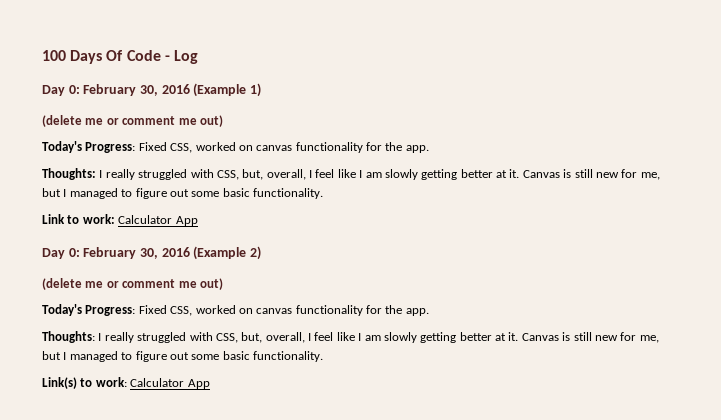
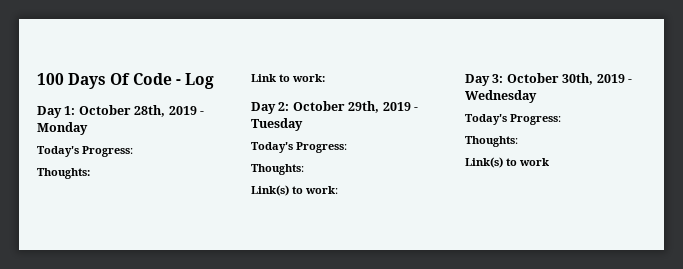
[68,83,261,97] [42,115,223,127] [42,141,429,153] [42,168,660,180] [42,188,323,199] 0: February 30, 2016 (Example 1) // (delete me or comment me out) // Today's Progress: Fixed CSS, worked on canvas functionality for the app. // Thoughts: I really struggled with CSS, but, overall, I feel like I am slowly getting better at it. Canvas is still new for me, but I managed to figure out some basic functionality. -> [64,105,204,117] [37,122,88,135] [37,146,133,157] [37,168,90,179] 1: October 28th, 2019 - Monday // Today's Progress: // Thoughts:
[118,215,198,226] [42,246,261,260] [42,278,223,290] [42,304,429,316] [42,331,659,343] [42,351,323,362] [42,377,210,389] Calculator App // Day 0: February 30, 2016 (Example 2) // (delete me or comment me out) // Today's Progress: Fixed CSS, worked on canvas functionality for the app. // Thoughts: I really struggled with CSS, but, overall, I feel like I am slowly getting better at it. Canvas is still new for me, but I managed to figure out some basic functionality. // Link(s) to work: Calculator App -> [251,101,418,114] [251,118,303,131] [251,142,347,153] [251,164,304,175] [251,185,338,196] [465,73,632,86] [465,90,537,103] [465,114,561,125] [465,136,518,147] [465,157,549,168] // Day 2: October 29th, 2019 - Tuesday // Today's Progress: // Thoughts: // Link(s) to work: // Day 3: October 30th, 2019 - Wednesday // Today's Progress: // Thoughts: // Link(s) to work

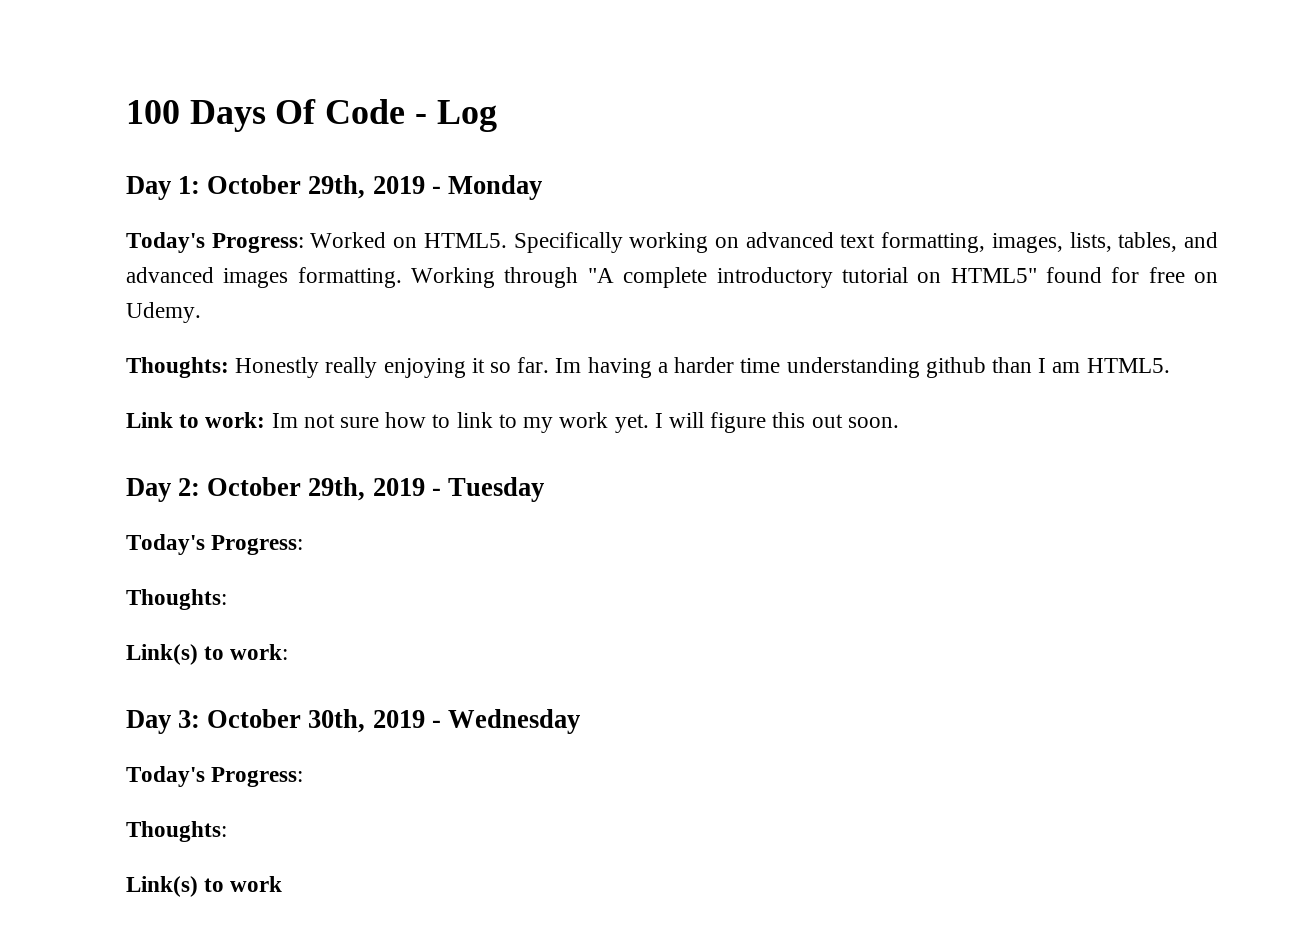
[134,105,166,117] 28th, -> [308,175,366,199] 29th,
[37,168,90,179] [251,74,325,82] // Thoughts: // Link to work: -> [310,232,1218,253] [126,267,1219,288] [126,302,201,323] [126,357,1170,378] [126,412,899,433] Worked on HTML5. Specifically working on advanced text formatting, images, lists, tables, and advanced images formatting. Working through "A complete introductory tutorial on HTML5" found for free on Udemy. // Thoughts: Honestly really enjoying it so far. Im having a harder time understanding github than I am HTML5. // Link to work: Im not sure how to link to my work yet. I will figure this out soon.

